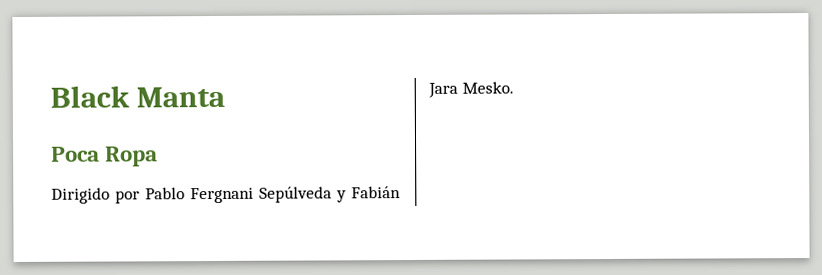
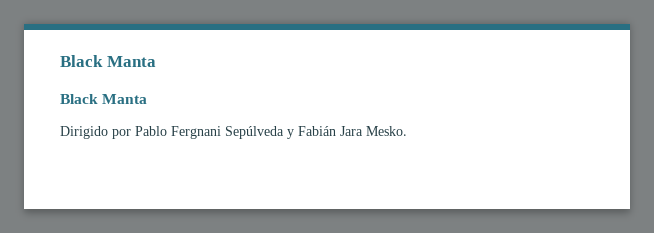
[50,85,226,108] [51,146,159,167] Black Manta // Poca Ropa -> [60,55,156,67] [60,94,148,104] Black Manta // Black Manta

